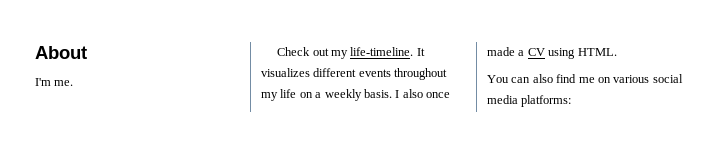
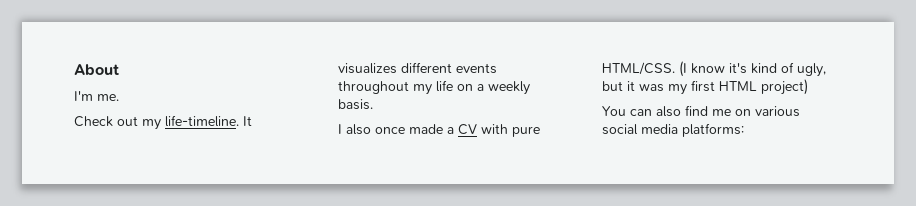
(392, 93) none -> (373, 104) //
[548,48,617,59] using HTML. -> [481,124,540,137] [602,61,826,77] [602,79,808,95] with pure HTML/CSS. (I know it's kind of ugly, but it was my first HTML project)

